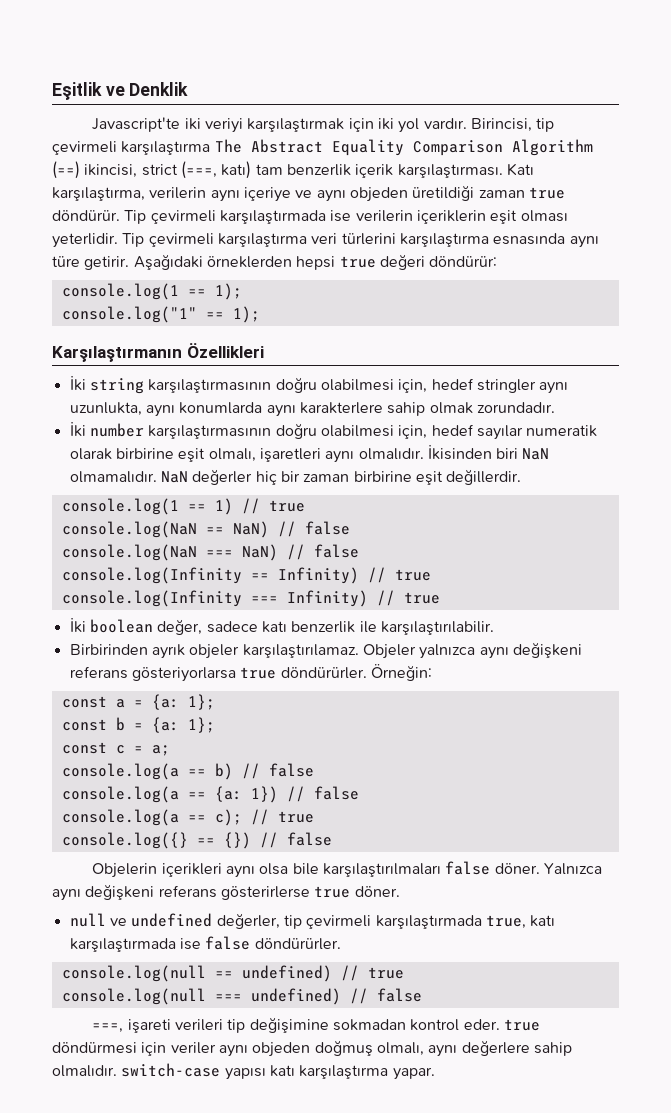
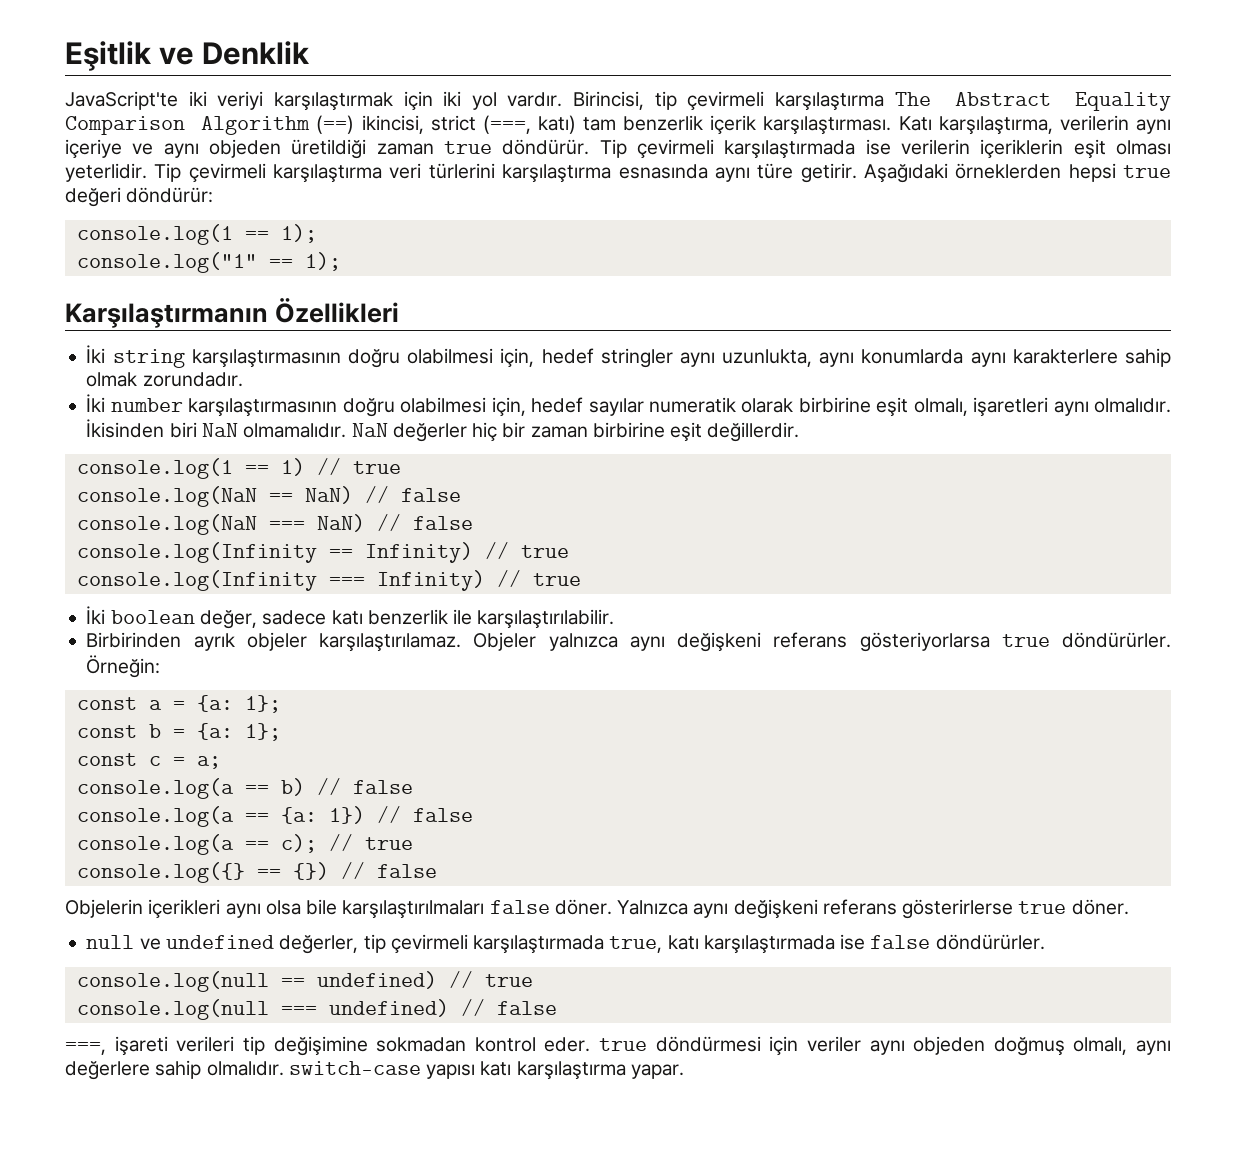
[92,117,181,132] Javascript'te -> [65,91,178,110] JavaScript'te

